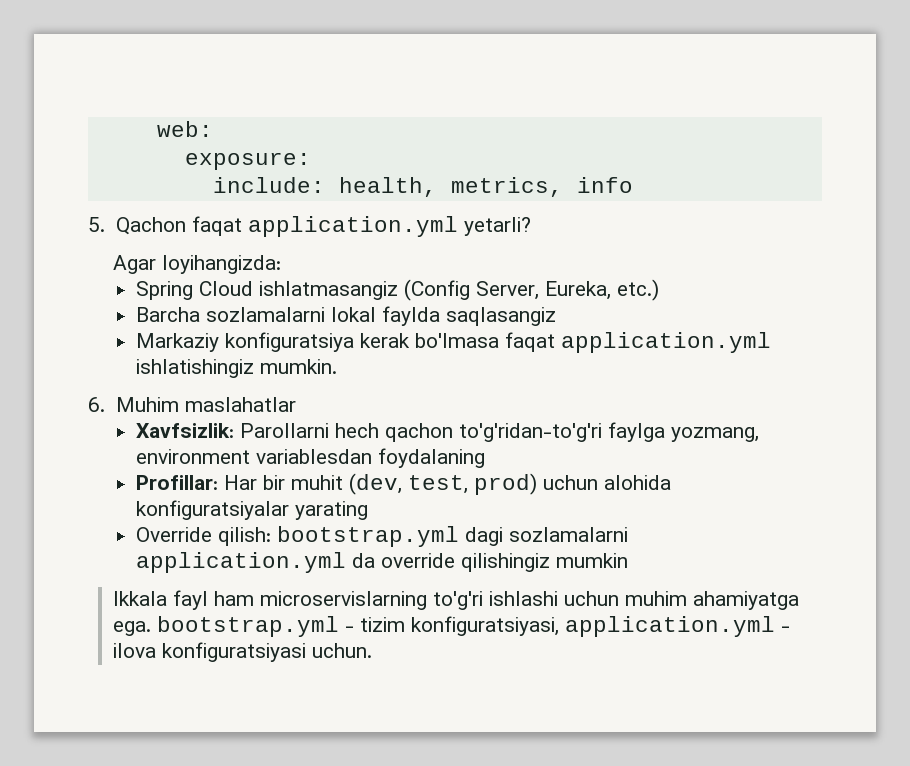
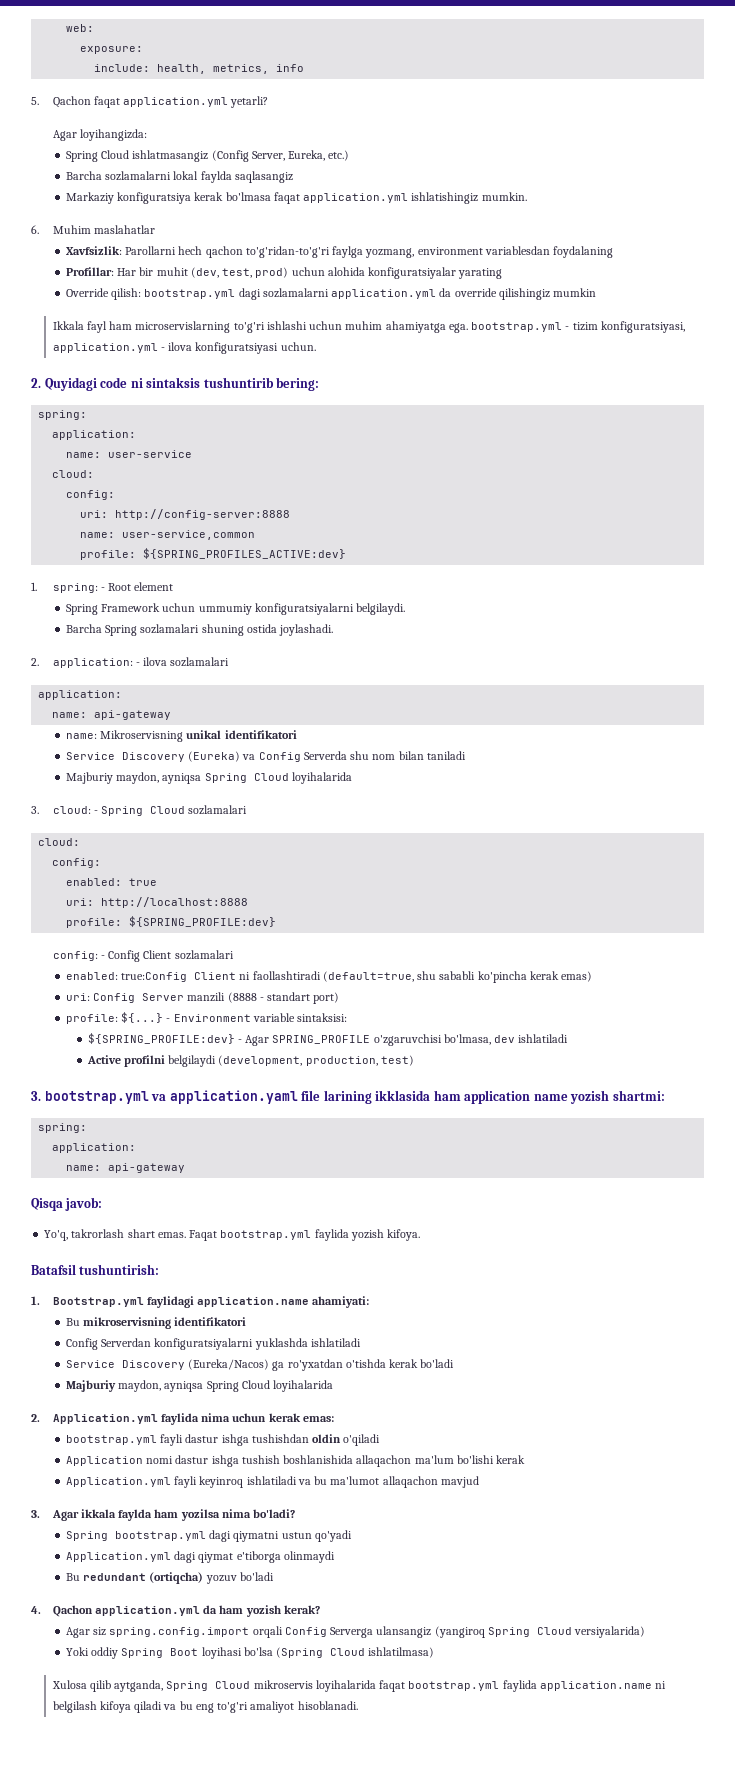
(373, 650) none -> [31,377,320,391] [38,410,88,420] [52,430,137,440] [66,450,193,458] [52,470,95,478] [66,490,116,500] [80,509,291,520] [80,530,256,540] [80,548,347,560] [31,582,174,593] [65,603,406,615] [65,624,334,636] [31,657,230,668] [38,690,123,700] [52,710,172,720] [65,730,297,742] [65,751,466,762] [65,772,352,784] [31,805,248,816] [38,838,81,846] [52,858,102,868] [66,878,158,886] [66,897,249,908] [66,916,277,928] [52,950,234,962] [65,971,593,983] [65,992,340,1004] [65,1012,348,1024] [87,1033,569,1046] [86,1055,414,1067] [31,1090,665,1104] [38,1123,88,1133] [52,1143,137,1153] [66,1163,186,1173] [31,1197,103,1211] [44,1229,421,1241] [31,1264,160,1275] [31,1296,370,1308] [65,1317,247,1329] [65,1338,361,1350] [65,1359,455,1371] [65,1380,334,1392] [31,1413,334,1425] [65,1434,381,1446] [65,1455,526,1467] [65,1476,479,1488] [31,1509,296,1521] [65,1530,352,1542] [65,1551,335,1563] [65,1572,274,1584] [31,1605,320,1617] [65,1626,646,1638] [65,1647,435,1659] [51,1680,667,1692] [52,1701,358,1713] // 2. Quyidagi code ni sintaksis tushuntirib bering: // spring: // application: // name: user-service // cloud: // config: // uri: http://config-server:8888 // name: user-service,common // profile: ${SPRING_PROFILES_ACTIVE:dev} // 1. spring: - Root element // Spring Framework uchun ummumiy konfiguratsiyalarni belgilaydi. // Barcha Spring sozlamalari shuning ostida joylashadi. // 2. application: - ilova sozlamalari // application: // name: api-gateway // name: Mikroservisning unikal identifikatori // Service Discovery (Eureka) va Config Serverda shu nom bilan taniladi // Majburiy maydon, ayniqsa Spring Cloud loyihalarida // 3. cloud: - Spring Cloud sozlamalari // cloud: // config: // enabled: true // uri: http://localhost:8888 // profile: ${SPRING_PROFILE:dev} // config: - Config Client sozlamalari // enabled: true:Config Client ni faollashtiradi (default=true, shu sababli ko'pincha kerak emas) // uri: Config Server manzili (8888 - standart port) // profile: ${...} - Environment variable sintaksisi: // ${SPRING_PROFILE:dev} - Agar SPRING_PROFILE o'zgaruvchisi bo'lmasa, dev ishlatiladi // Active profilni belgilaydi (development, production, test) // 3. bootstrap.yml va application.yaml file larining ikklasida ham application name yozish shartmi: // spring: // application: // name: api-gateway // Qisqa javob: // Yo'q, takrorlash shart emas. Faqat bootstrap.yml faylida yozish kifoya. // Batafsil tushuntirish: // 1. Bootstrap.yml faylidagi application.name ahamiyati: // Bu mikroservisning identifikatori // Config Serverdan konfiguratsiyalarni yuklashda ishlatiladi // Service Discovery (Eureka/Nacos) ga ro'yxatdan o'tishda kerak bo'ladi // Majburiy maydon, ayniqsa Spring Cloud loyihalarida // 2. Application.yml faylida nima uchun kerak emas: // bootstrap.yml fayli dastur ishga tushishdan oldin o'qiladi // Application nomi dastur ishga tushish boshlanishida allaqachon ma'lum bo'lishi kerak // Application.yml fayli keyinroq ishlatiladi va bu ma'lumot allaqachon mavjud // 3. Agar ikkala faylda ham yozilsa nima bo'ladi? // Spring bootstrap.yml dagi qiymatni ustun qo'yadi // Application.yml dagi qiymat e'tiborga olinmaydi // Bu redundant (ortiqcha) yozuv bo'ladi // 4. Qachon application.yml da ham yozish kerak? // Agar siz spring.config.import orqali Config Serverga ulansangiz (yangiroq Spring Cloud versiyalarida) // Yoki oddiy Spring Boot loyihasi bo'lsa (Spring Cloud ishlatilmasa) // Xulosa qilib aytganda, Spring Cloud mikroservis loyihalarida faqat bootstrap.yml faylida application.name ni belgilash kifoya qiladi va bu eng to'g'ri amaliyot hisoblanadi.

